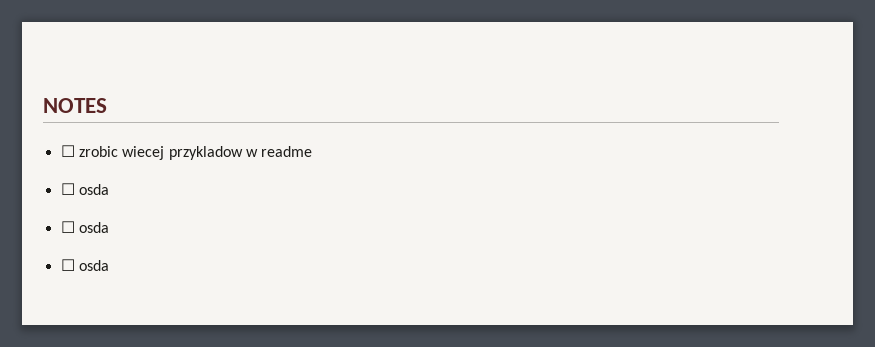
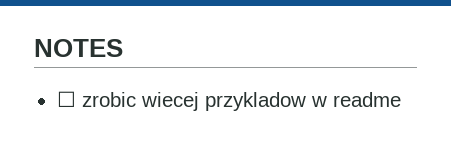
[60,183,109,195] [60,221,109,233] [60,259,109,271] // ☐ osda // ☐ osda // ☐ osda -> (401, 99) none

